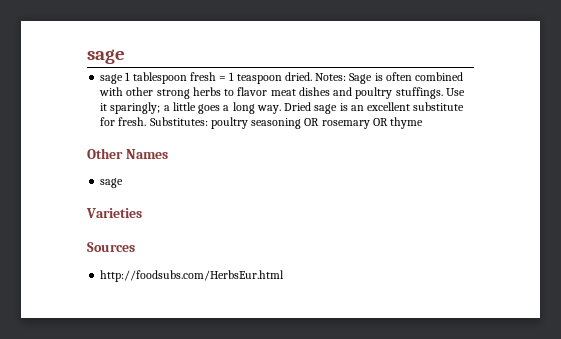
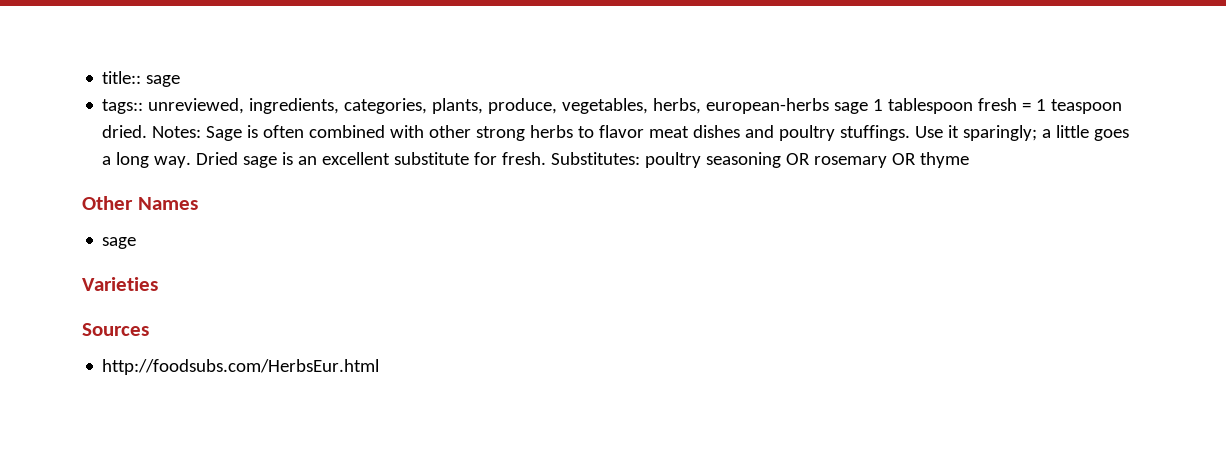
[87,49,125,64] sage // -> [102,71,181,87] [102,98,830,114] title:: sage // tags:: unreviewed, ingredients, categories, plants, produce, vegetables, herbs, european-herbs

